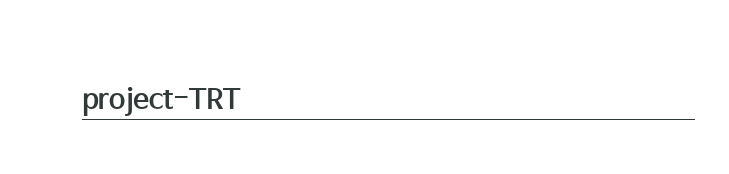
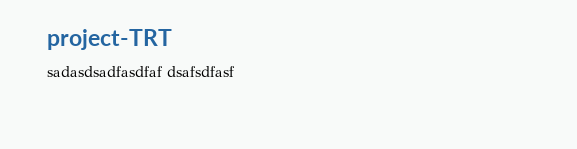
(241, 101) none -> [47,66,235,77] // sadasdsadfasdfaf dsafsdfasf

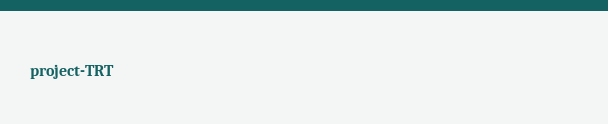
[47,66,235,77] // sadasdsadfasdfaf dsafsdfasf -> (114, 71) none

